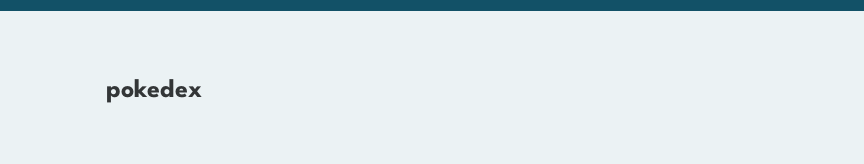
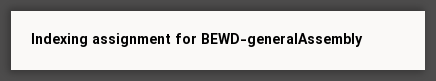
[106,79,202,103] pokedex -> [31,33,363,47] Indexing assignment for BEWD-generalAssembly

